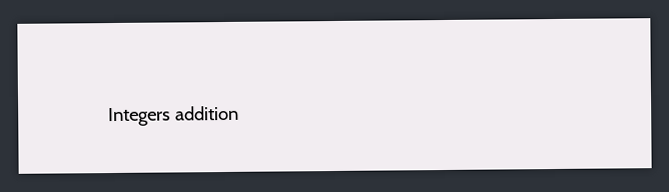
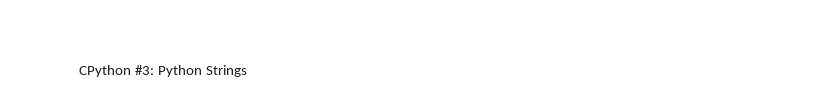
[108,105,239,127] Integers addition -> [79,65,247,77] CPython #3: Python Strings

